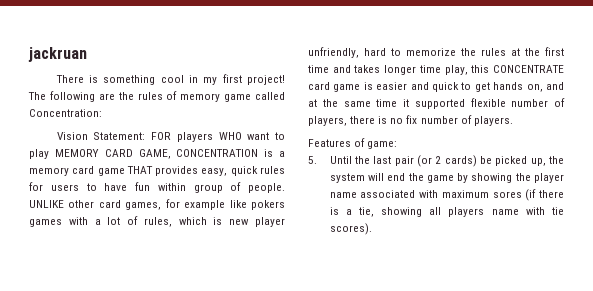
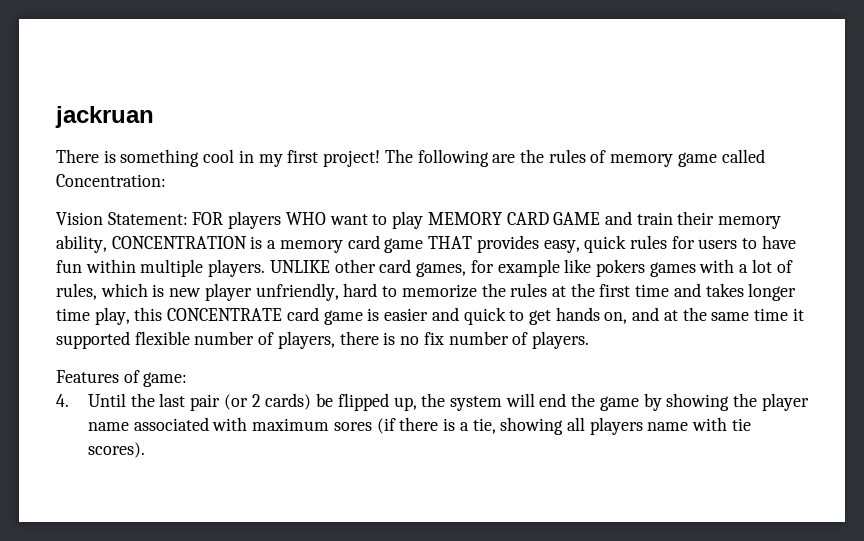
[138,149,171,159] GAME, -> [553,211,782,229] [56,235,107,253] GAME and train their memory ability,
[193,182,285,193] group of people. -> [140,259,266,277] multiple players.
[308,156,317,164] 5. -> [56,394,69,407] 4.
[495,156,528,166] picked -> [337,393,389,411] flipped

